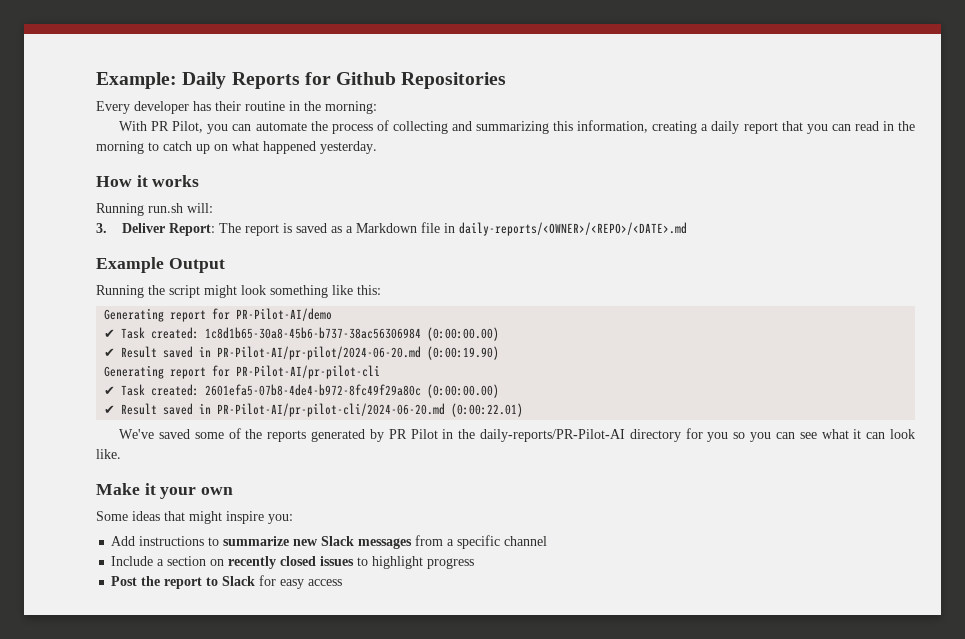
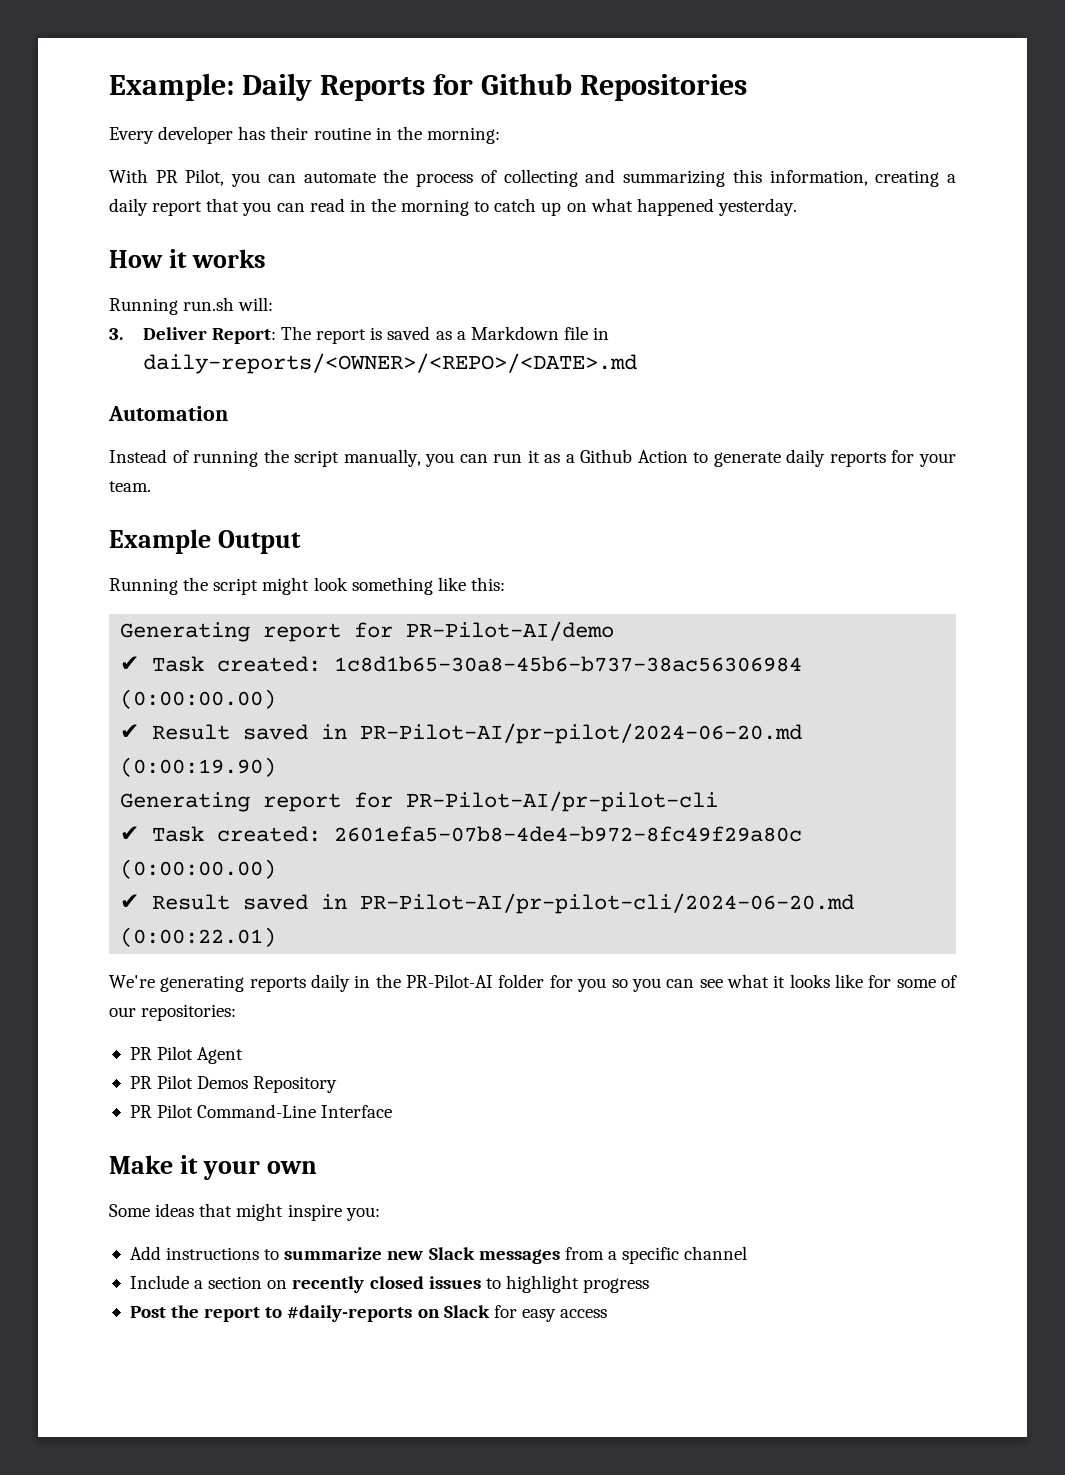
(687, 229) none -> [108,406,228,421] [109,449,956,467] [109,481,151,492] // Automation // Instead of running the script manually, you can run it as a Github Action to generate daily reports for your team.
[119,428,681,442] We've saved some of the reports generated by PR Pilot in the daily-reports/PR-Pilot-AI directory -> [109,974,545,992] We're generating reports daily in the PR-Pilot-AI folder
[866,429,916,439] [96,449,121,459] can look like. -> [789,974,958,988] [109,1004,237,1021] [129,1046,244,1064] [129,1075,338,1093] [129,1104,393,1118] looks like for some of our repositories: // PR Pilot Agent // PR Pilot Demos Repository // PR Pilot Command-Line Interface
(219, 581) none -> [287,1305,440,1322] #daily-reports on

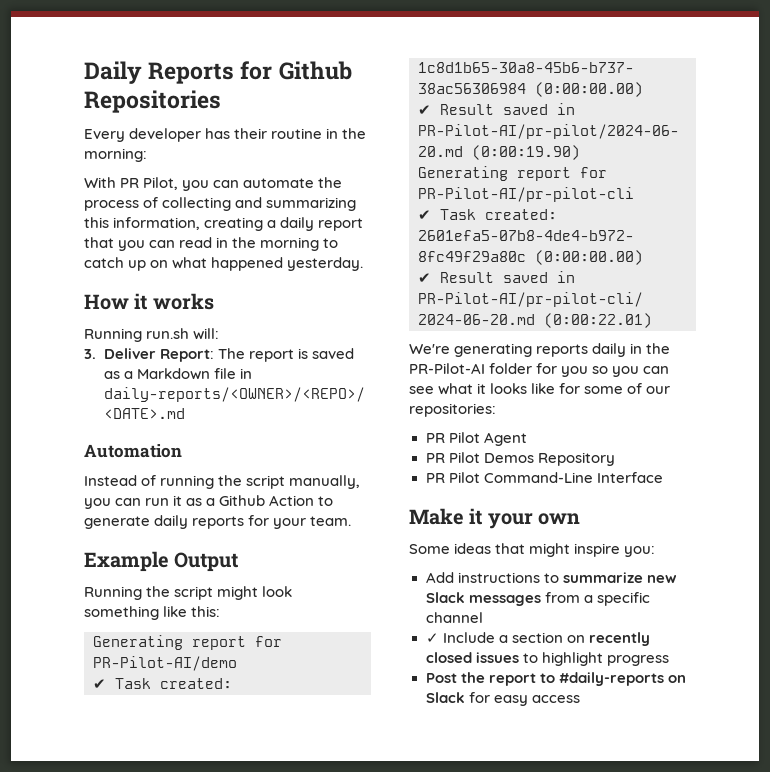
[109,73,234,101] Example: -> (84, 72) none
(748, 1253) none -> [425,633,439,643] ✓

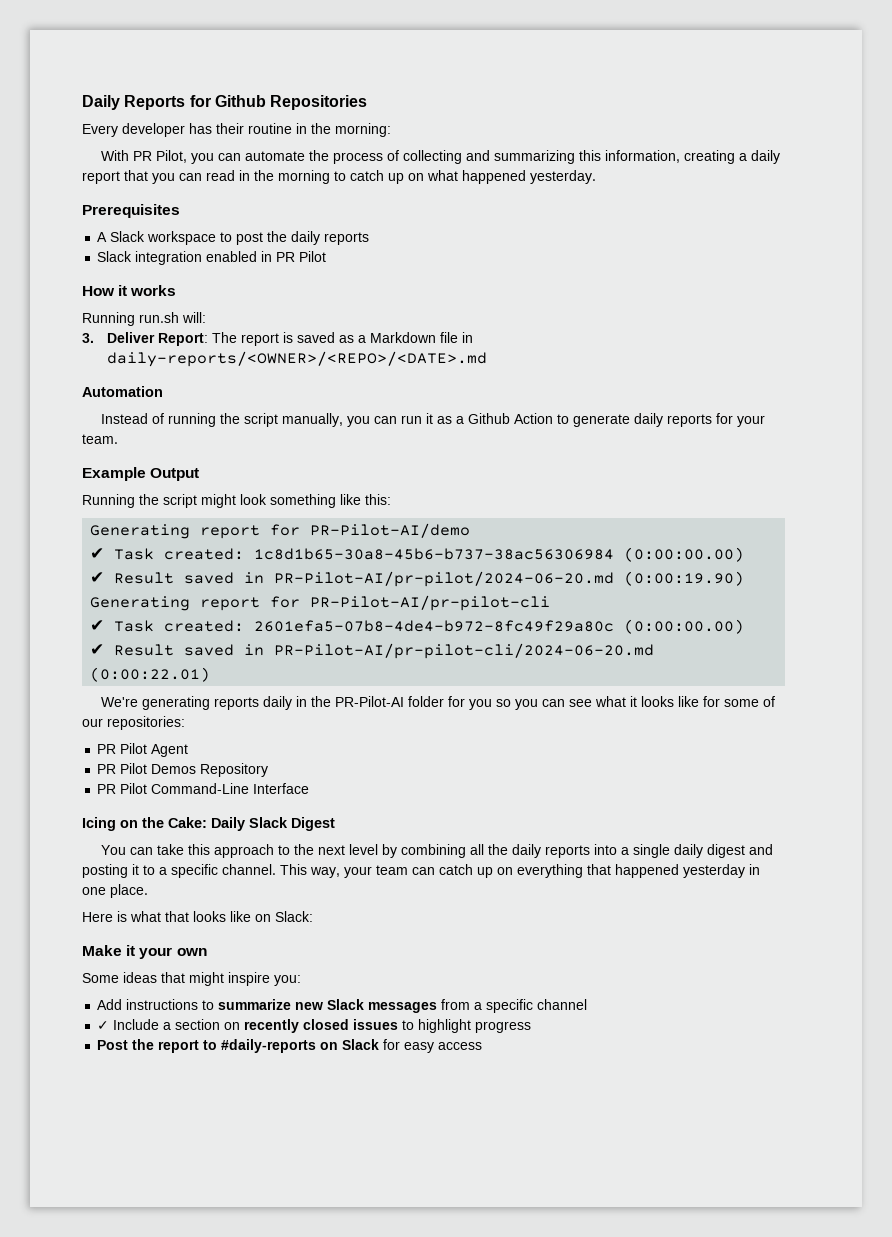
(364, 264) none -> [82,204,180,218] [97,231,370,245] [97,251,327,265] // Prerequisites // A Slack workspace to post the daily reports // Slack integration enabled in PR Pilot
(663, 477) none -> [82,817,335,831] [100,844,773,858] [82,864,760,878] [82,884,148,898] [82,911,313,922] // Icing on the Cake: Daily Slack Digest // You can take this approach to the next level by combining all the daily reports into a single daily digest and posting it to a specific channel. This way, your team can catch up on everything that happened yesterday in one place. // Here is what that looks like on Slack:

